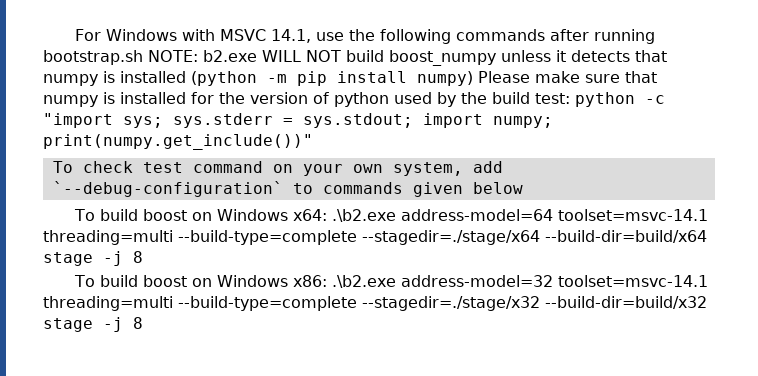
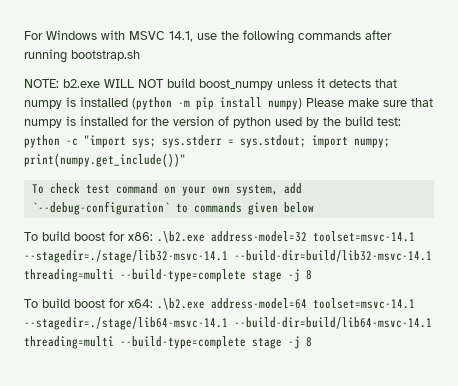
(143, 57) none -> (140, 55) //
[191,209,708,222] [43,230,707,245] on Windows x64: .\b2.exe address-model=64 toolset=msvc-14.1 threading=multi --build-type=complete --stagedir=./stage/x64 --build-dir=build/x64 -> [109,231,415,243] [24,250,432,263] [24,269,246,282] for x86: .\b2.exe address-model=32 toolset=msvc-14.1 --stagedir=./stage/lib32-msvc-14.1 --build-dir=build/lib32-msvc-14.1 threading=multi --build-type=complete
[191,275,708,288] [43,296,707,311] on Windows x86: .\b2.exe address-model=32 toolset=msvc-14.1 threading=multi --build-type=complete --stagedir=./stage/x32 --build-dir=build/x32 -> [109,298,415,310] [24,317,432,330] [24,336,246,349] for x64: .\b2.exe address-model=64 toolset=msvc-14.1 --stagedir=./stage/lib64-msvc-14.1 --build-dir=build/lib64-msvc-14.1 threading=multi --build-type=complete

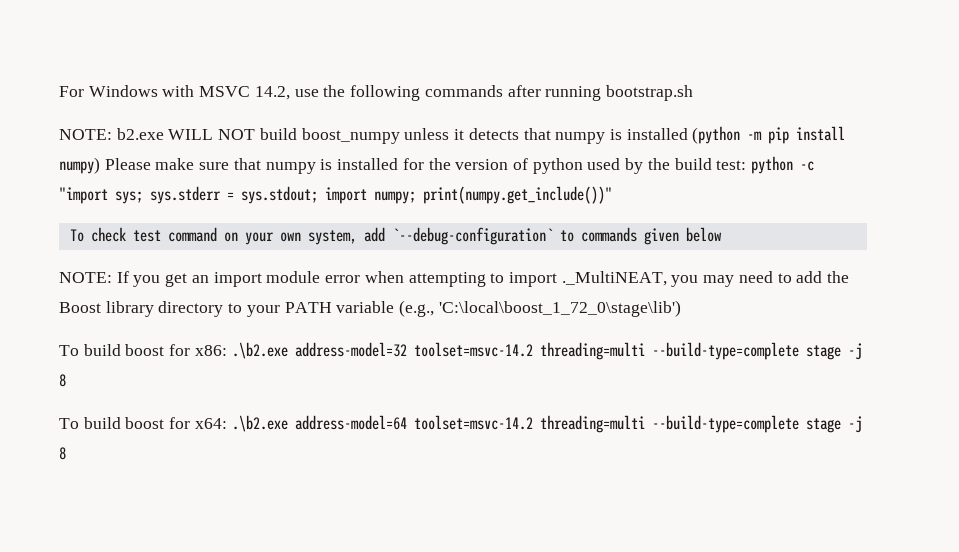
[169,31,193,42] 14.1, -> [254,86,290,100] 14.2,
(314, 207) none -> [59,271,850,287] [59,300,681,317] // NOTE: If you get an import module error when attempting to import ._MultiNEAT, you may need to add the Boost library directory to your PATH variable (e.g., 'C:\local\boost_1_72_0\stage\lib')
[313,231,415,242] [24,250,432,263] toolset=msvc-14.1 --stagedir=./stage/lib32-msvc-14.1 --build-dir=build/lib32-msvc-14.1 -> [413,342,533,357] toolset=msvc-14.2
[313,298,415,309] [24,317,432,330] toolset=msvc-14.1 --stagedir=./stage/lib64-msvc-14.1 --build-dir=build/lib64-msvc-14.1 -> [413,415,533,430] toolset=msvc-14.2

